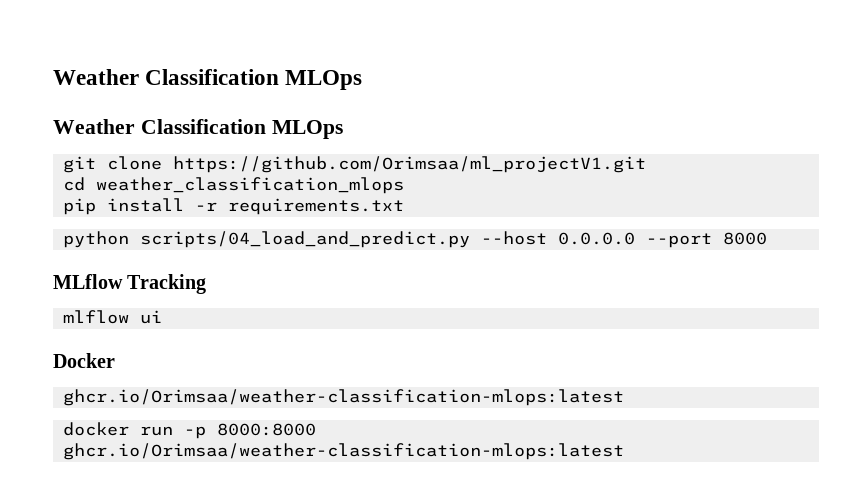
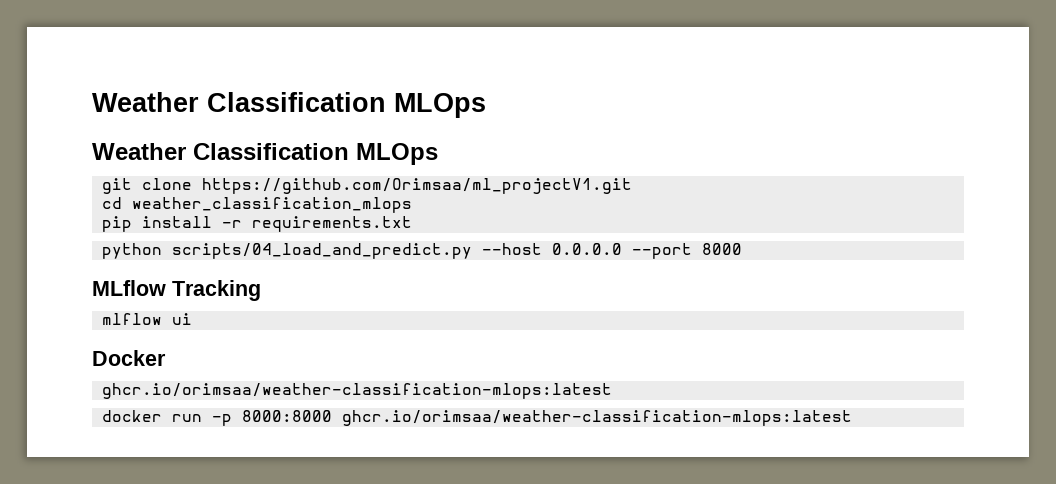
[63,389,625,406] ghcr.io/Orimsaa/weather-classification-mlops:latest -> [102,383,613,399] ghcr.io/orimsaa/weather-classification-mlops:latest
[63,443,625,460] ghcr.io/Orimsaa/weather-classification-mlops:latest -> [342,410,853,426] ghcr.io/orimsaa/weather-classification-mlops:latest

